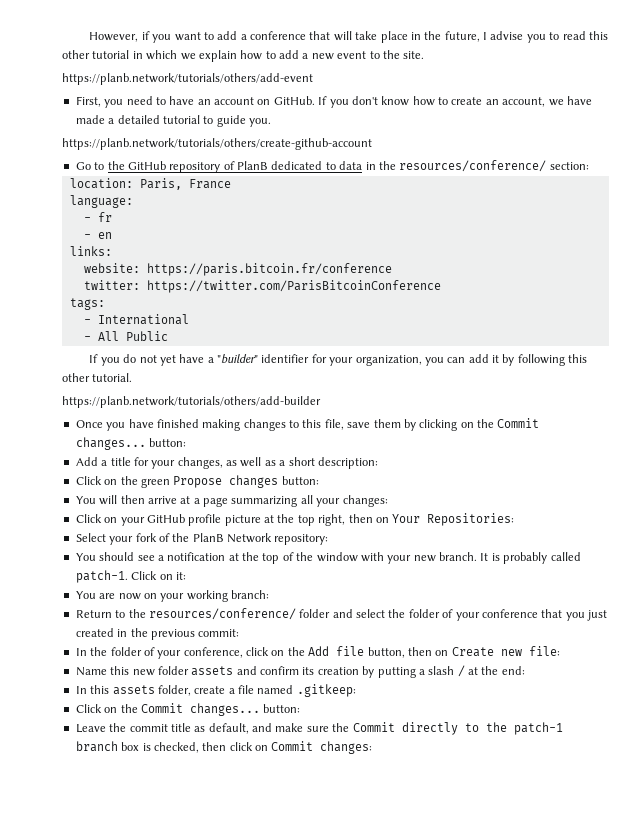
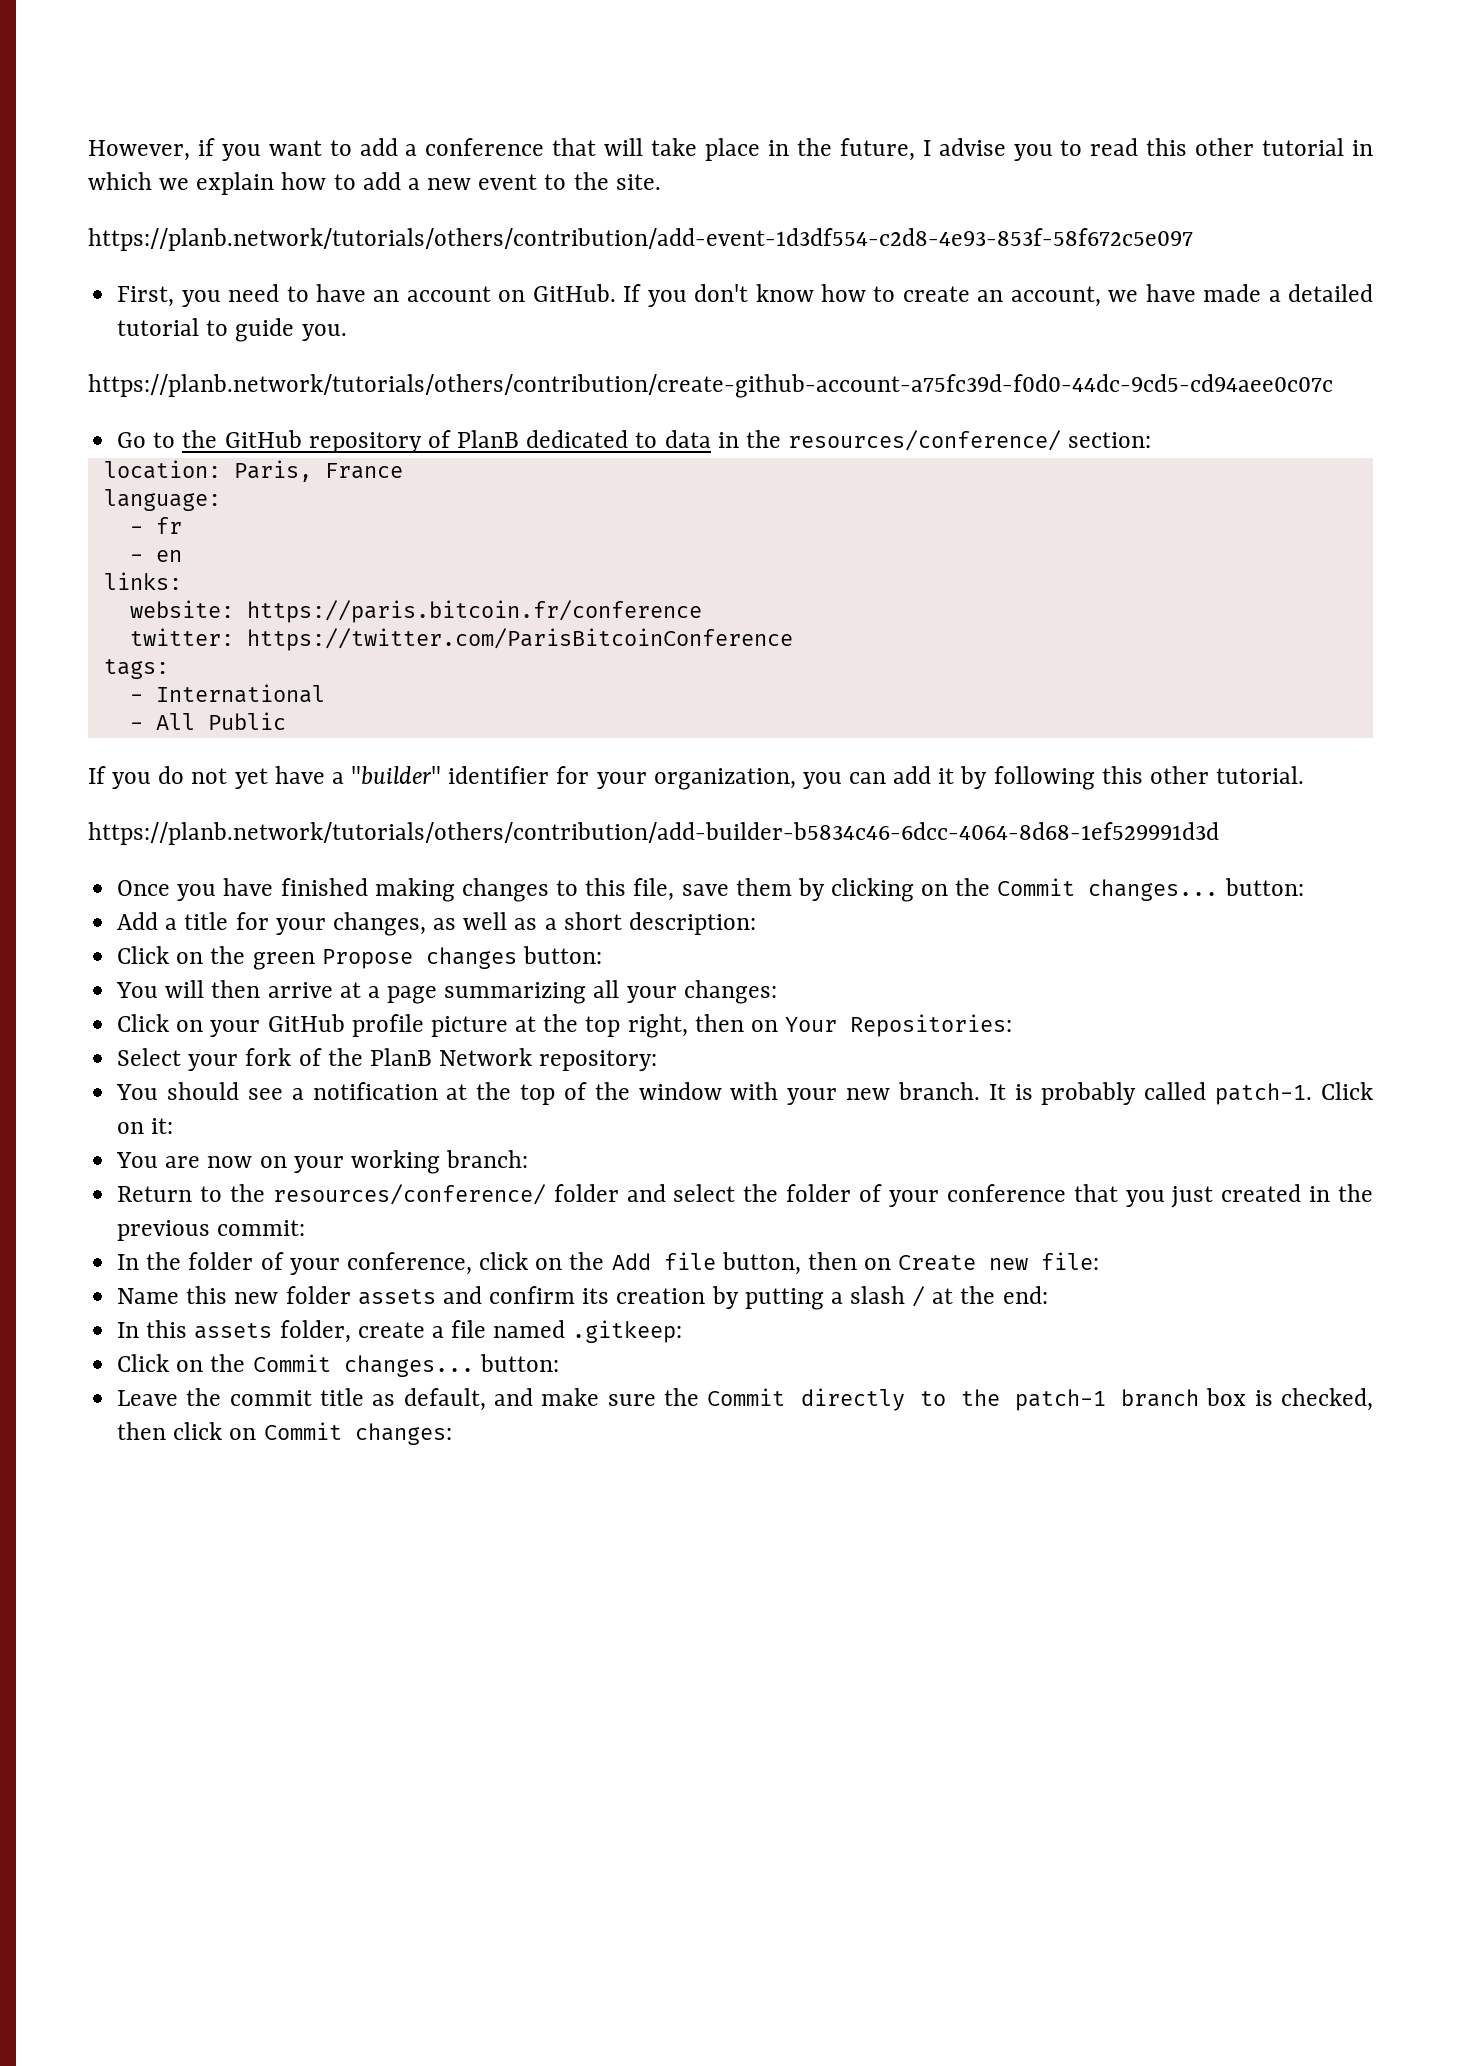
[62,73,313,85] https://planb.network/tutorials/others/add-event -> [88,228,1193,251] https://planb.network/tutorials/others/contribution/add-event-1d3df554-c2d8-4e93-853f-58f672c5e097
[62,138,372,150] https://planb.network/tutorials/others/create-github-account -> [88,374,1333,398] https://planb.network/tutorials/others/contribution/create-github-account-a75fc39d-f0d0-44dc-9cd5-cd94aee0c07c
[62,396,321,408] https://planb.network/tutorials/others/add-builder -> [88,822,1219,845] https://planb.network/tutorials/others/contribution/add-builder-b5834c46-6dcc-4064-8d68-1ef529991d3d

